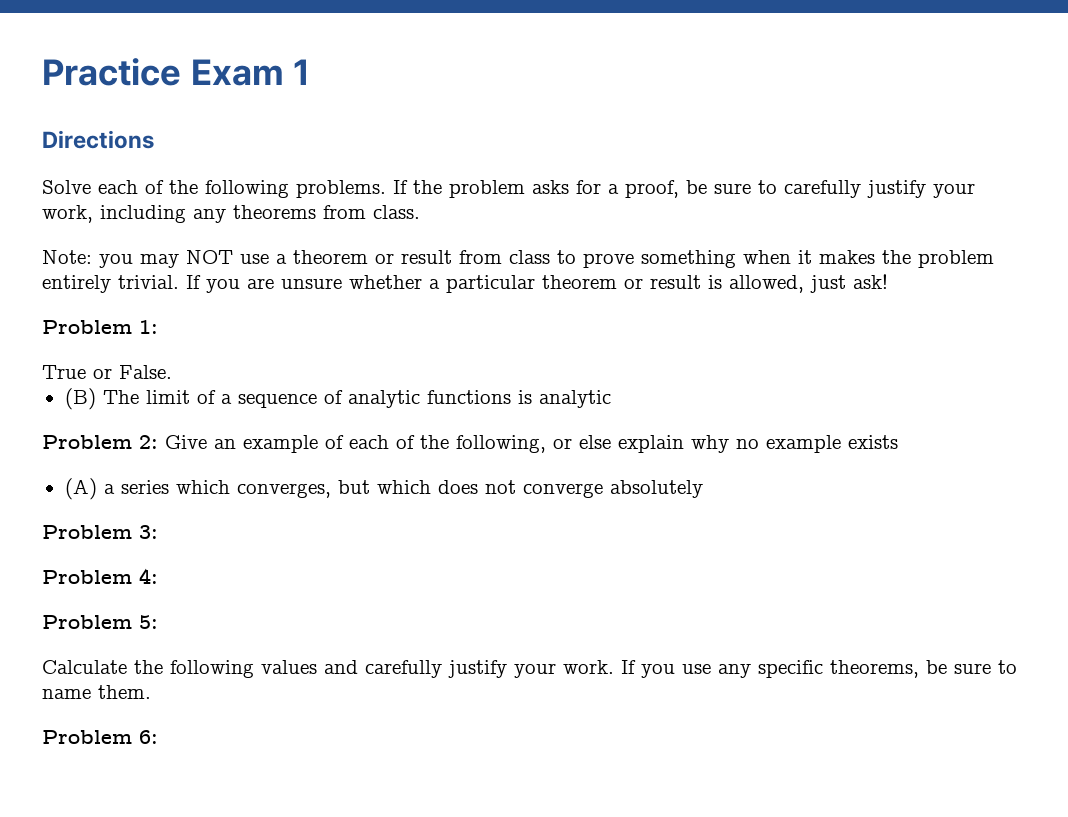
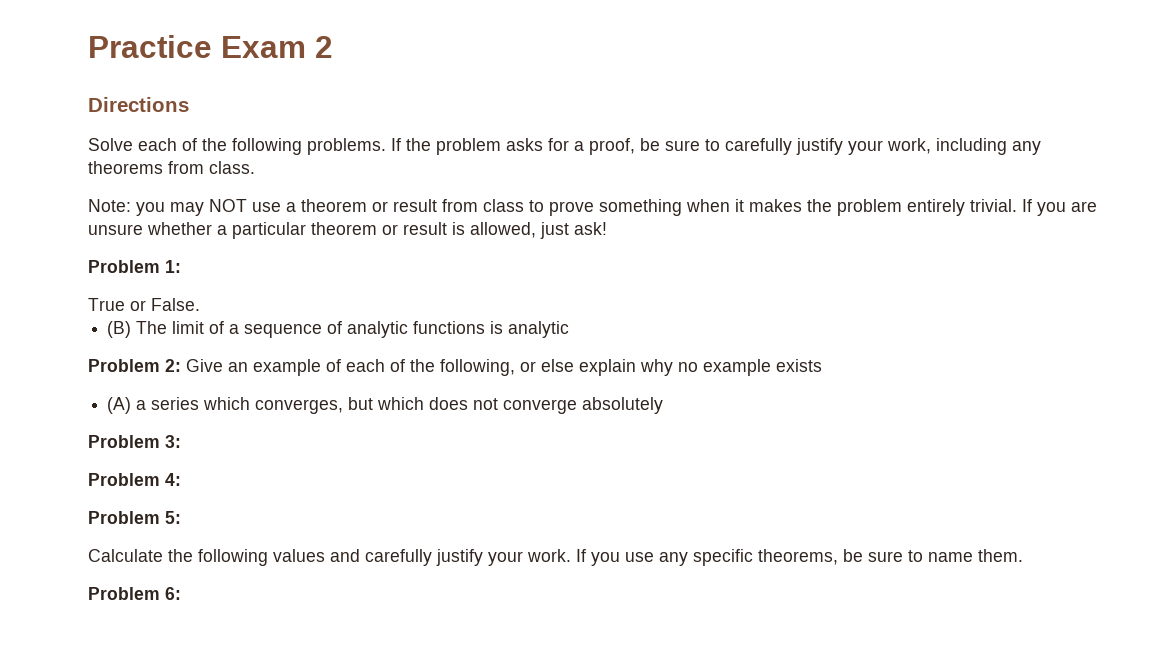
[293,59,311,85] 1 -> [315,36,333,58] 2

